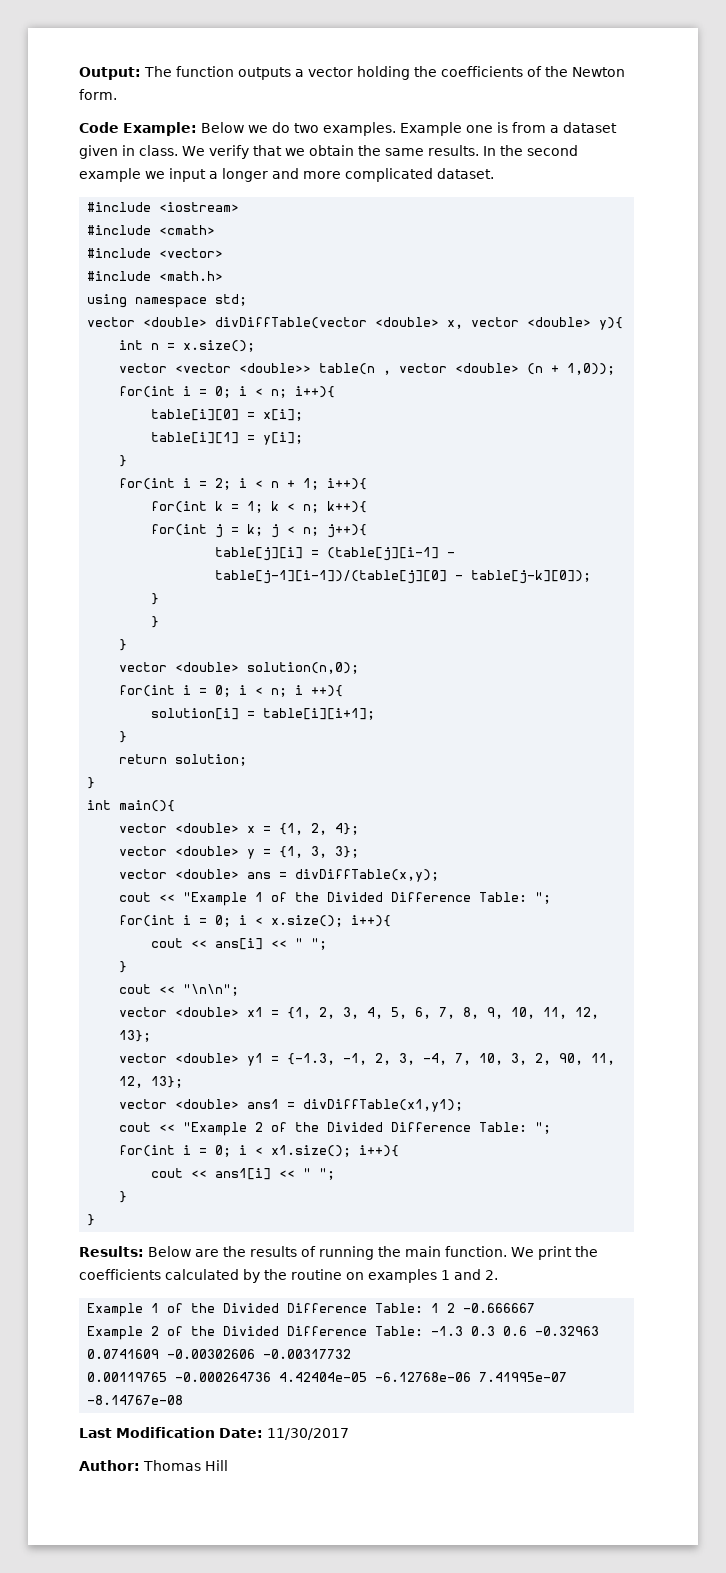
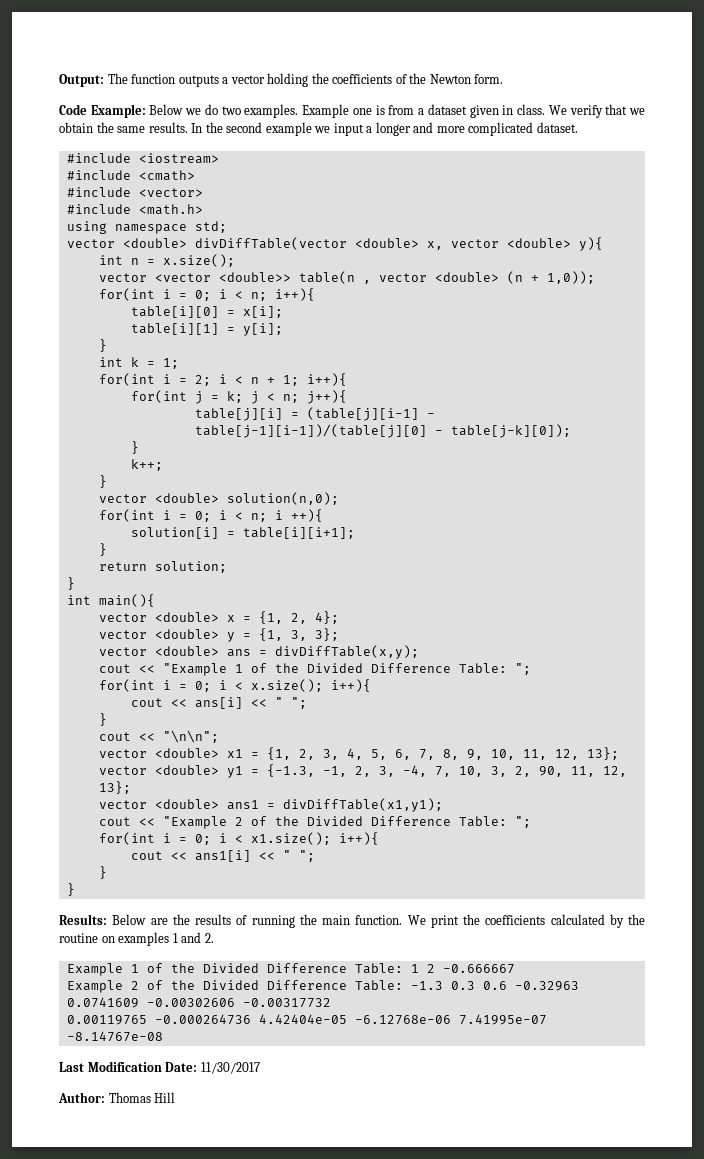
(128, 461) none -> [98,357,179,369] // int k = 1;
[151,501,368,513] // for(int k = 1; k < n; k++){ -> (347, 379) none
[151,616,160,628] } -> [130,459,163,471] k++;

